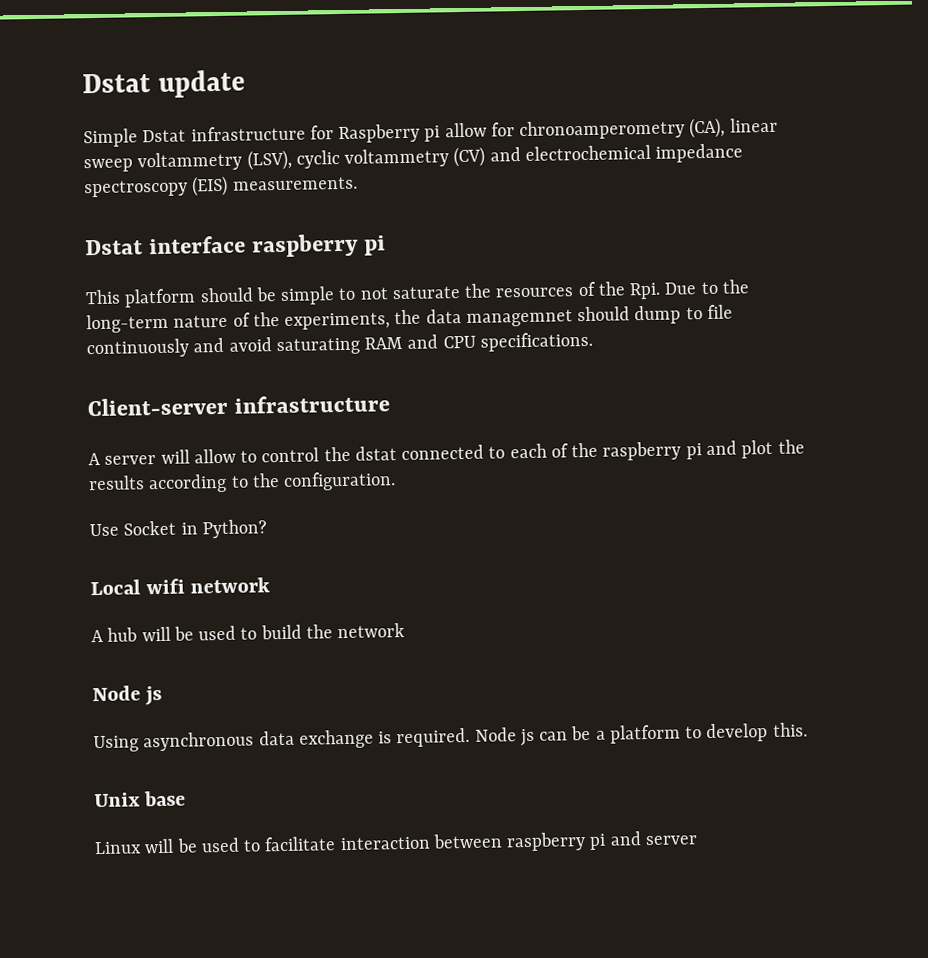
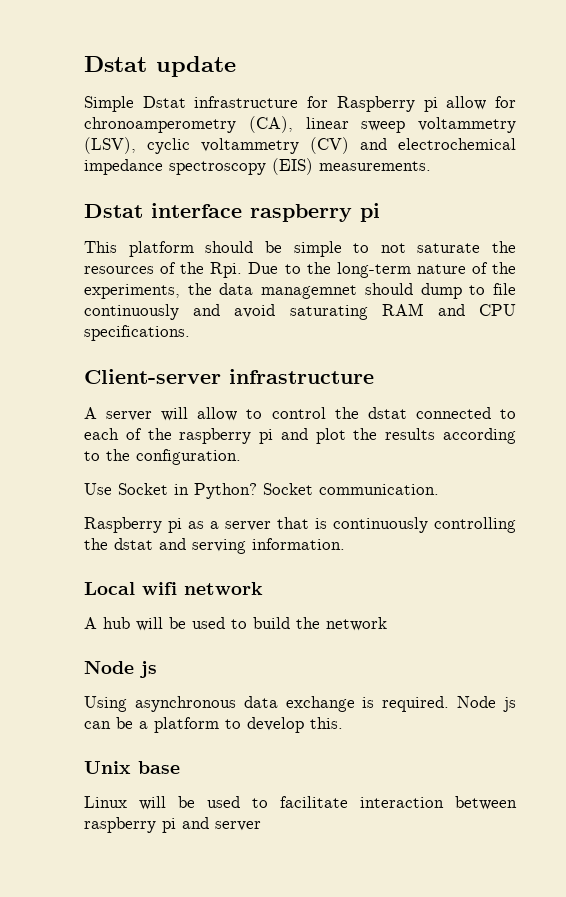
(267, 529) none -> [263,483,439,495] [84,517,516,533] [84,538,345,554] Socket communication. // Raspberry pi as a server that is continuously controlling the dstat and serving information.

